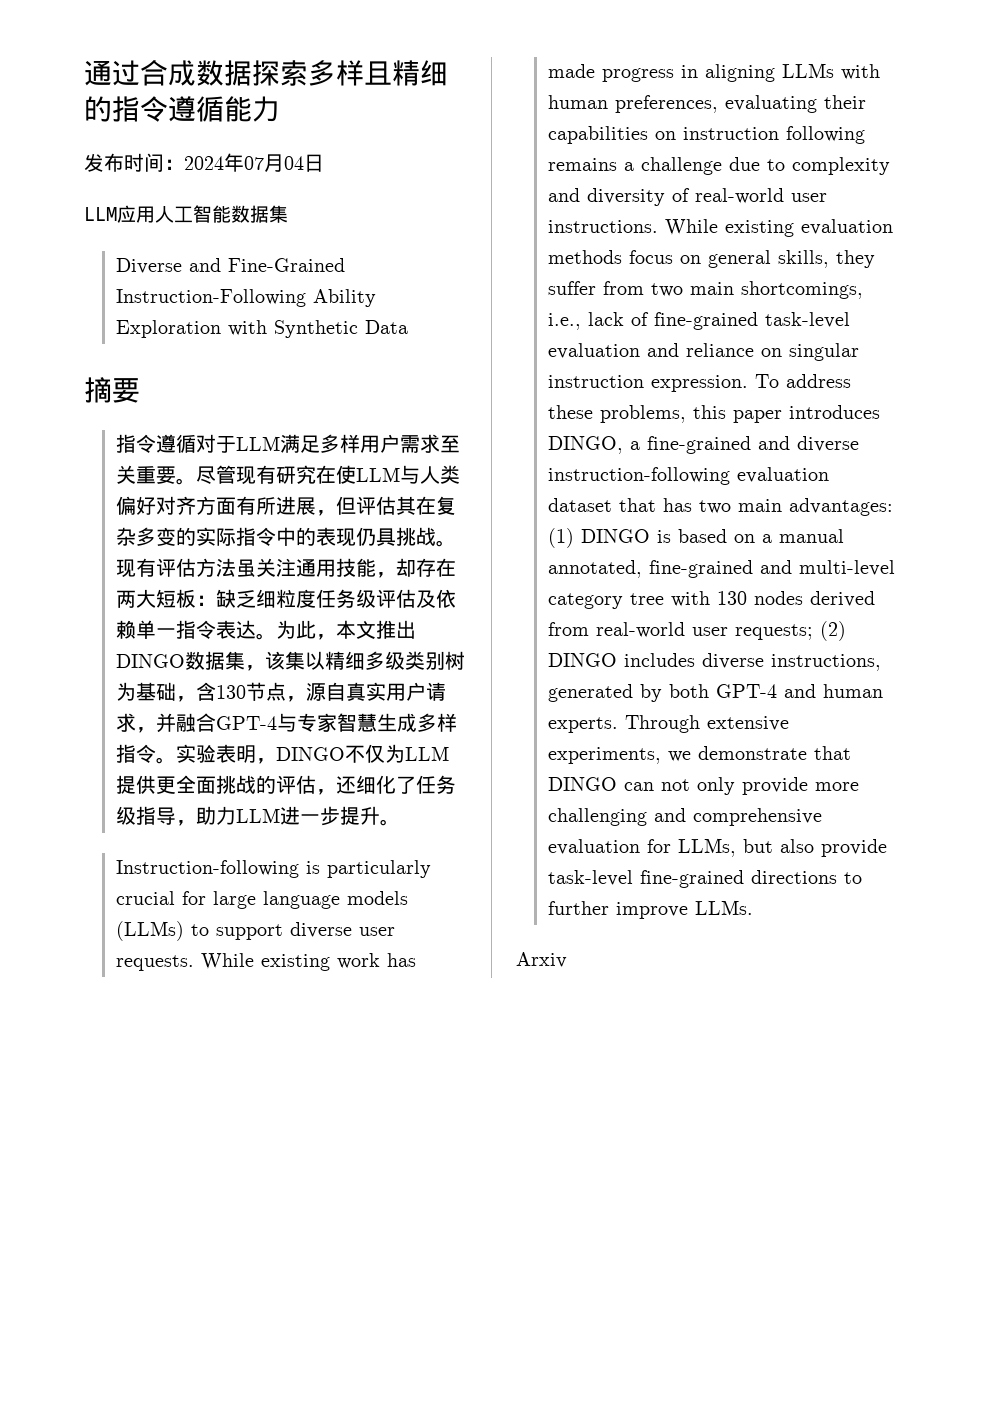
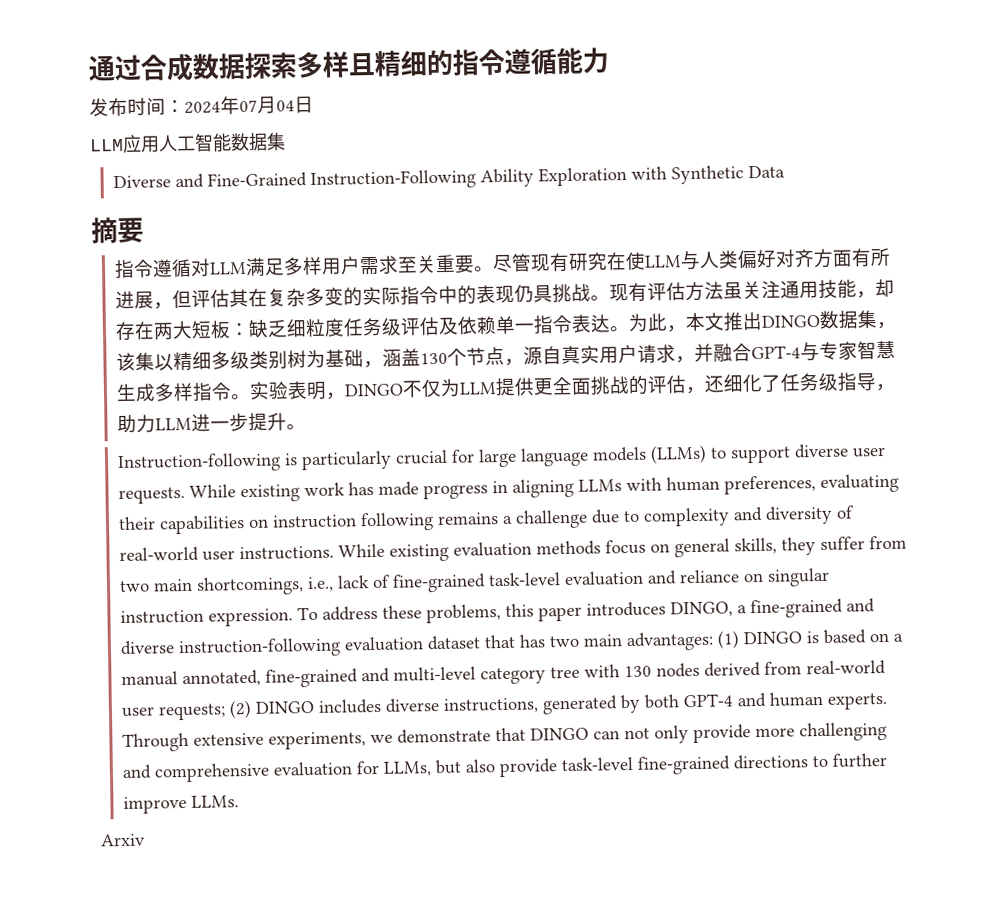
[216,436,237,453] 于 -> (212, 267) none
[196,682,247,701] 含130 -> [382,348,468,367] 涵盖130个

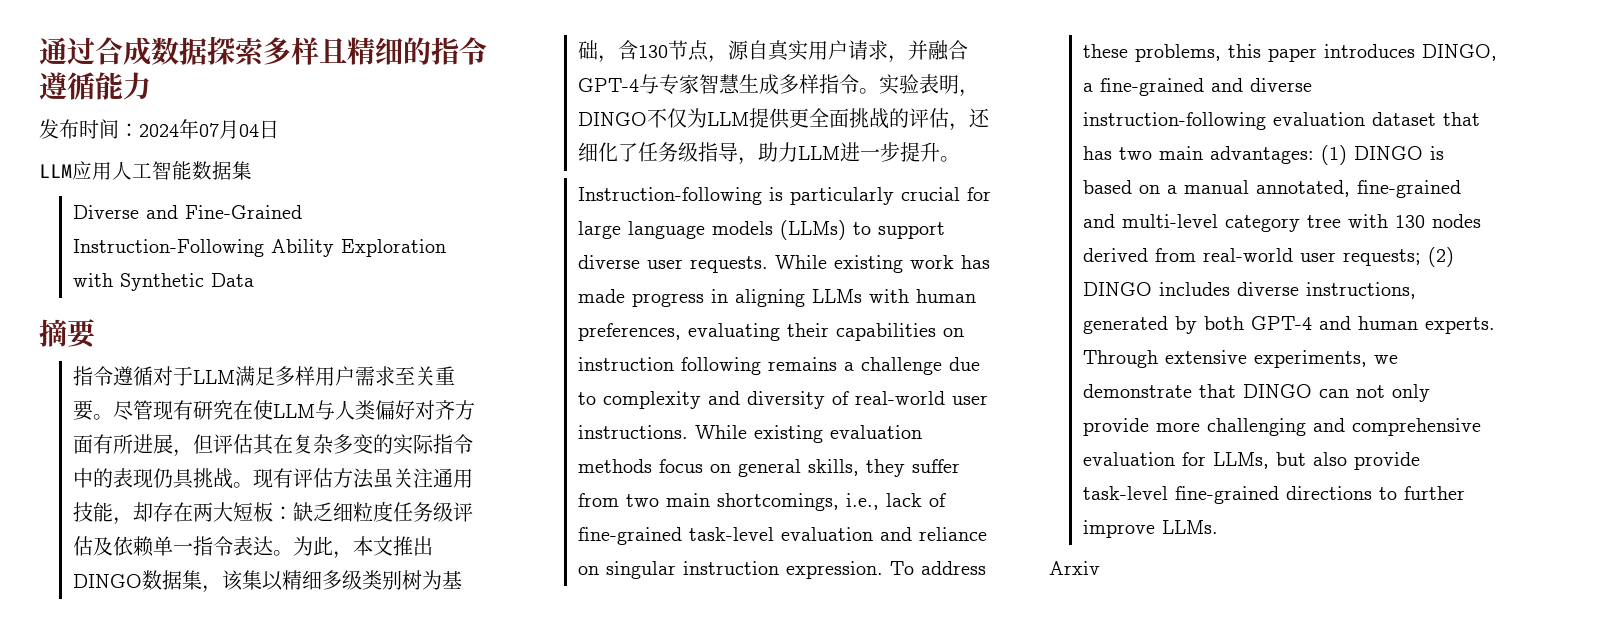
(212, 267) none -> [172,366,193,386] 于
[382,348,468,367] 涵盖130个 -> [617,40,668,60] 含130

